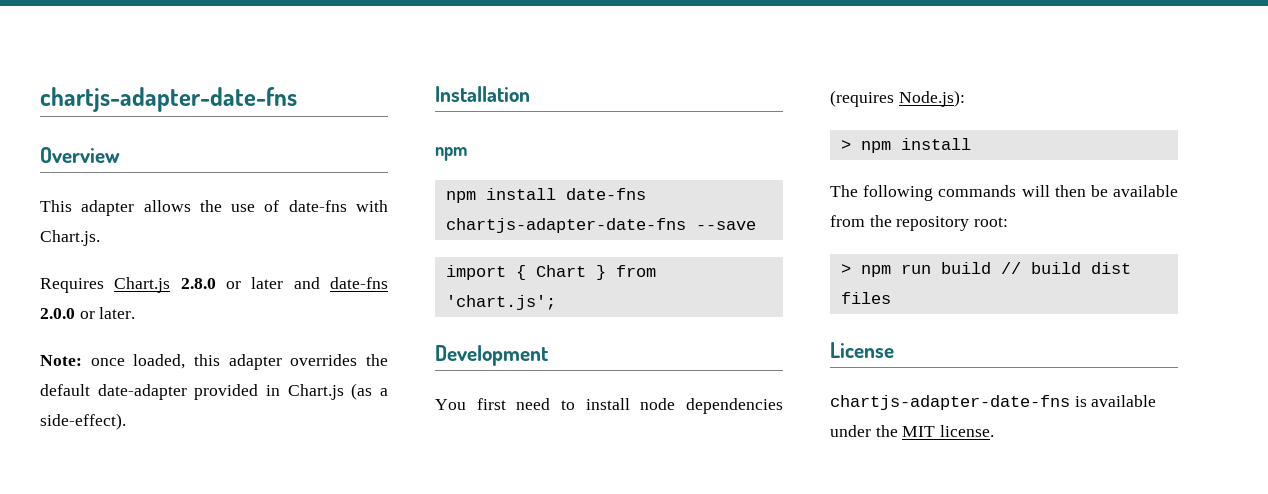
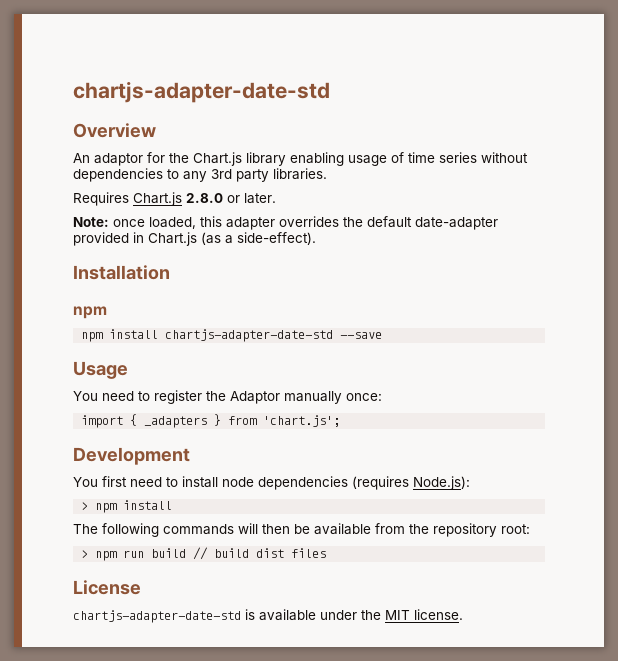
[40,87,297,112] chartjs-adapter-date-fns -> [73,81,330,103] chartjs-adapter-date-std
[40,200,388,216] [40,230,100,246] This adapter allows the use of date-fns with Chart.js. -> [73,152,528,166] [73,168,327,182] An adaptor for the Chart.js library enabling usage of time series without dependencies to any 3rd party libraries.
[251,277,388,289] [40,308,95,319] later and date-fns 2.0.0 or -> (240, 199) none
[565,188,646,200] [445,218,686,233] date-fns chartjs-adapter-date-fns -> [165,329,334,342] chartjs-adapter-date-std
(756, 225) none -> [73,361,128,379] [73,390,382,404] // Usage // You need to register the Adaptor manually once:
[535,265,586,277] Chart -> [144,416,208,428] _adapters
[830,395,1070,410] chartjs-adapter-date-fns -> [73,610,241,623] chartjs-adapter-date-std

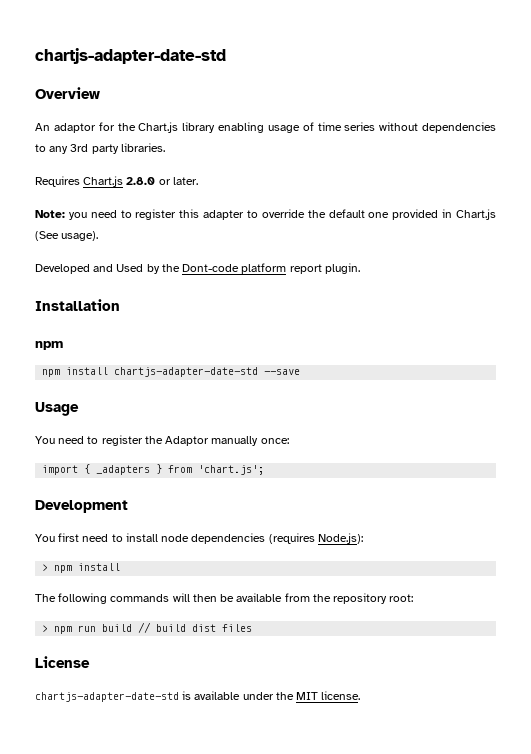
[113,216,339,230] once loaded, this adapter overrides -> [68,209,305,220] you need to register this adapter to override
[415,217,498,230] date-adapter -> [368,212,390,218] one
[201,232,316,245] (as a side-effect). -> [35,231,99,241] [35,263,360,274] (See usage). // Developed and Used by the Dont-code platform report plugin.

